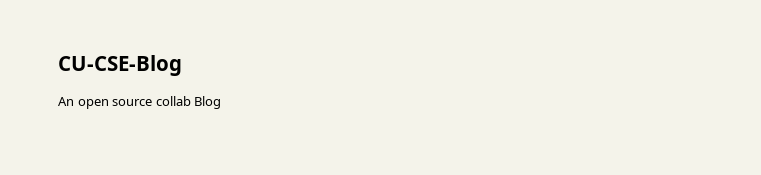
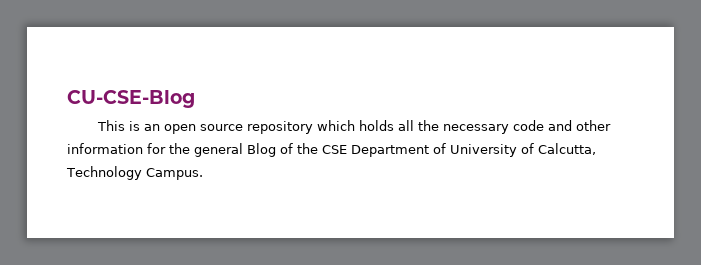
[58,96,222,109] An open source collab Blog -> [97,120,612,134] [67,143,596,157] [66,166,203,180] This is an open source repository which holds all the necessary code and other information for the general Blog of the CSE Department of University of Calcutta, Technology Campus.

